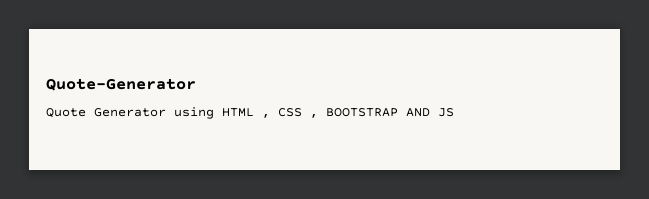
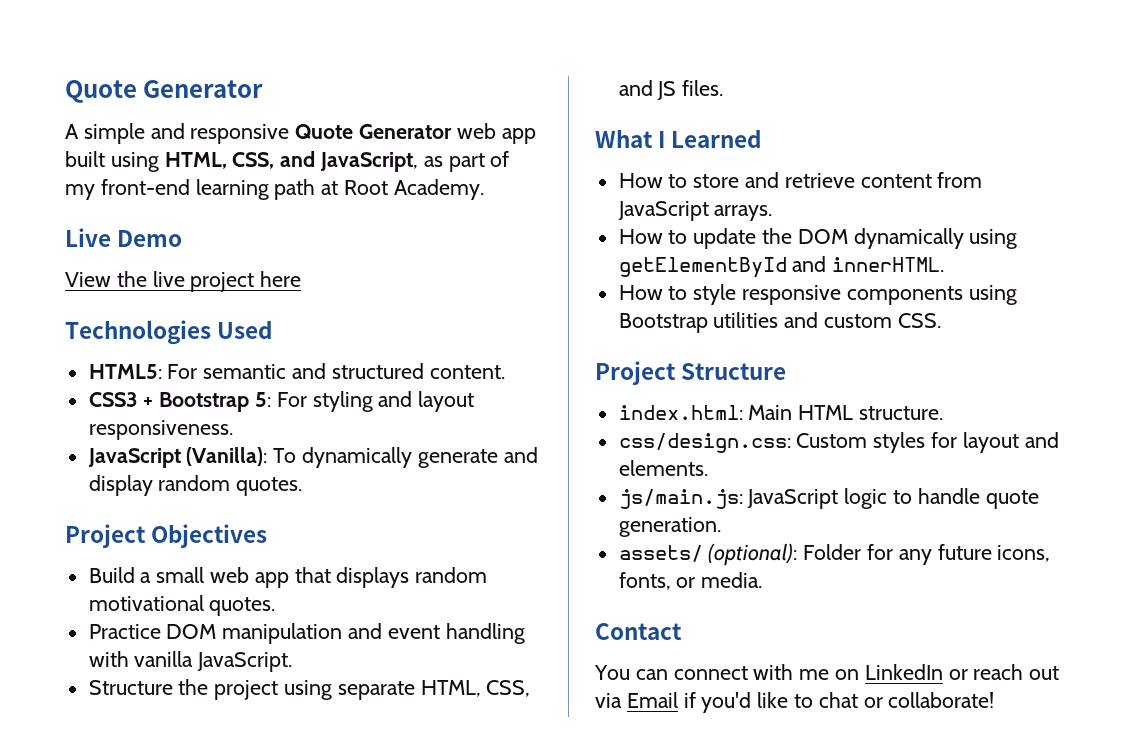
[46,78,196,91] [46,107,454,119] Quote-Generator // Quote Generator using HTML , CSS , BOOTSTRAP AND JS -> [65,80,264,103] [65,123,536,144] [65,151,510,172] [65,179,484,200] [65,228,183,247] [65,271,302,292] [65,320,273,345] [88,363,505,379] [88,391,475,412] [88,420,233,440] [87,447,538,468] [88,475,303,496] [65,524,268,548] [88,567,488,588] [88,595,276,616] [88,623,525,644] [88,651,293,672] [88,679,531,700] [618,80,724,100] [595,129,762,148] [618,172,983,188] [617,201,773,221] [618,228,1018,249] [618,256,945,278] [618,284,1017,305] [618,312,941,333] [595,361,787,385] [618,405,944,420] [618,432,1059,453] [618,460,708,476] [618,488,1039,509] [618,517,721,537] [618,543,1051,566] [618,572,763,590] [595,623,682,640] [594,664,1060,680] [595,692,995,713] Quote Generator // A simple and responsive Quote Generator web app built using HTML, CSS, and JavaScript, as part of my front-end learning path at Root Academy. // Live Demo // View the live project here // Technologies Used // HTML5: For semantic and structured content. // CSS3 + Bootstrap 5: For styling and layout responsiveness. // JavaScript (Vanilla): To dynamically generate and display random quotes. // Project Objectives // Build a small web app that displays random motivational quotes. // Practice DOM manipulation and event handling with vanilla JavaScript. // Structure the project using separate HTML, CSS, and JS files. // What I Learned // How to store and retrieve content from JavaScript arrays. // How to update the DOM dynamically using getElementById and innerHTML. // How to style responsive components using Bootstrap utilities and custom CSS. // Project Structure // index.html: Main HTML structure. // css/design.css: Custom styles for layout and elements. // js/main.js: JavaScript logic to handle quote generation. // assets/ (optional): Folder for any future icons, fonts, or media. // Contact // You can connect with me on LinkedIn or reach out via Email if you'd like to chat or collaborate!

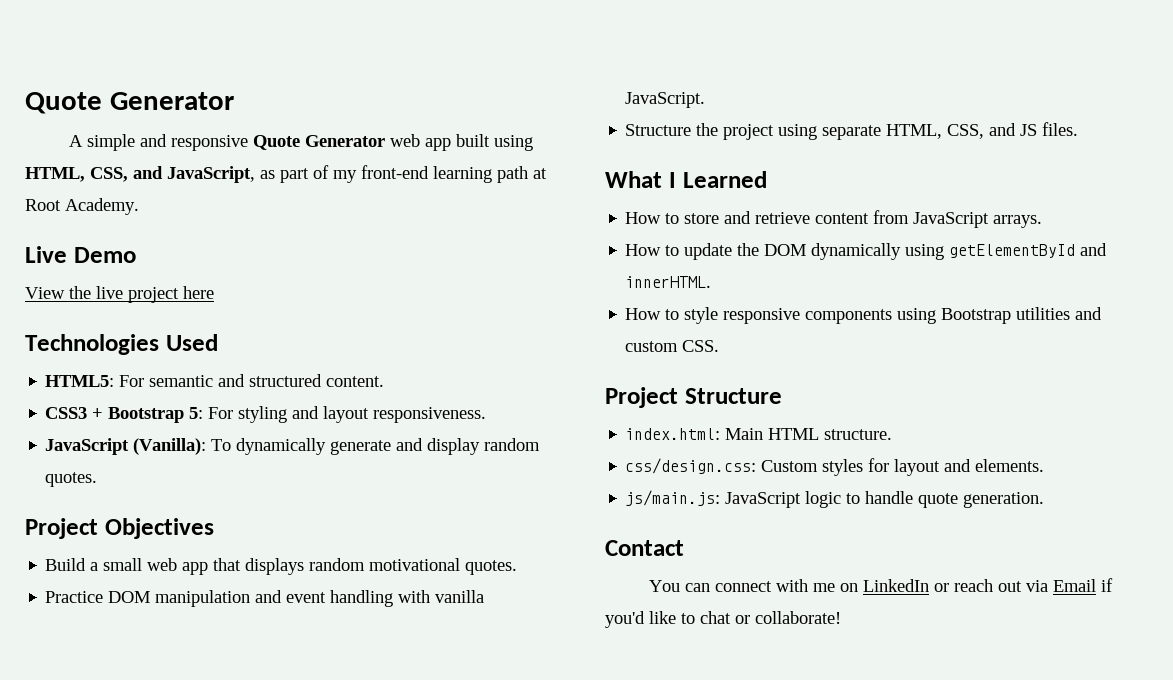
[618,543,1051,566] [618,572,763,590] // assets/ (optional): Folder for any future icons, fonts, or media. -> (1045, 500) none

